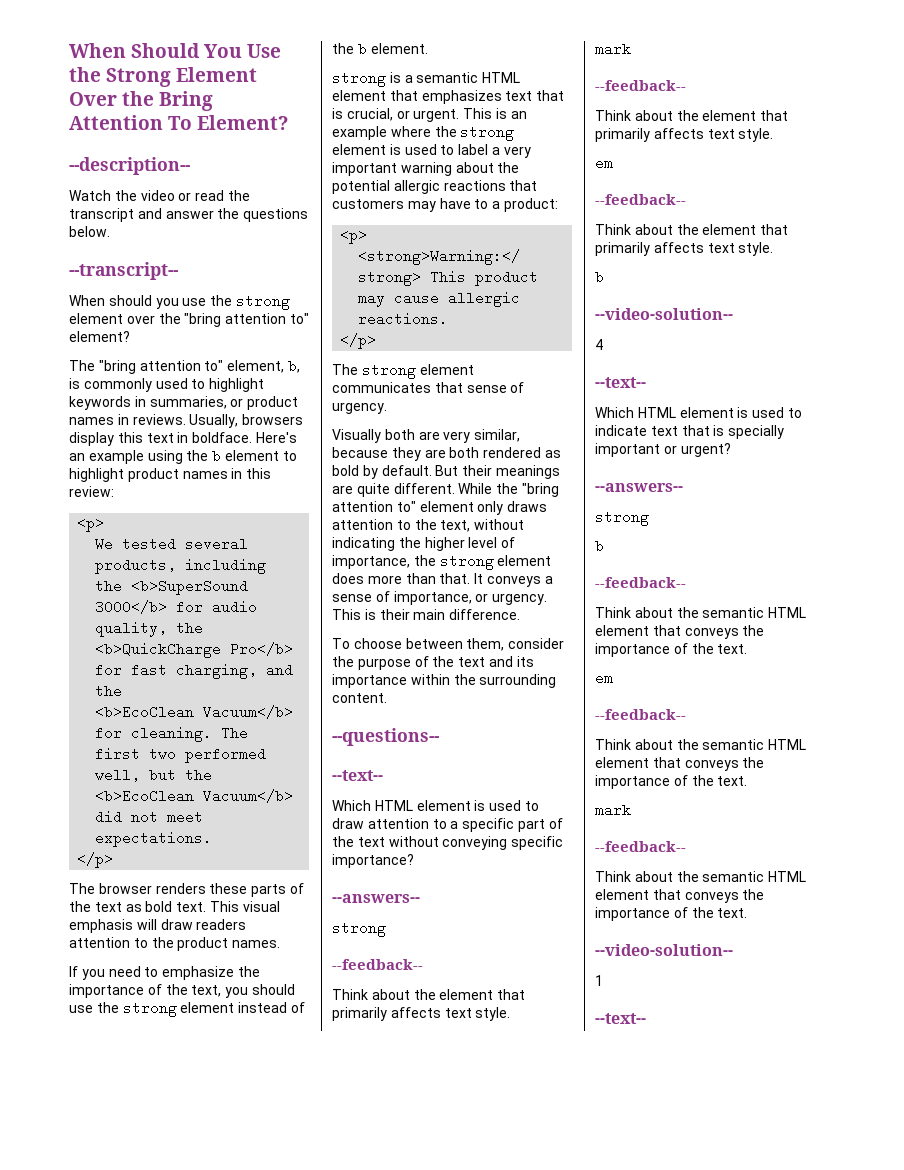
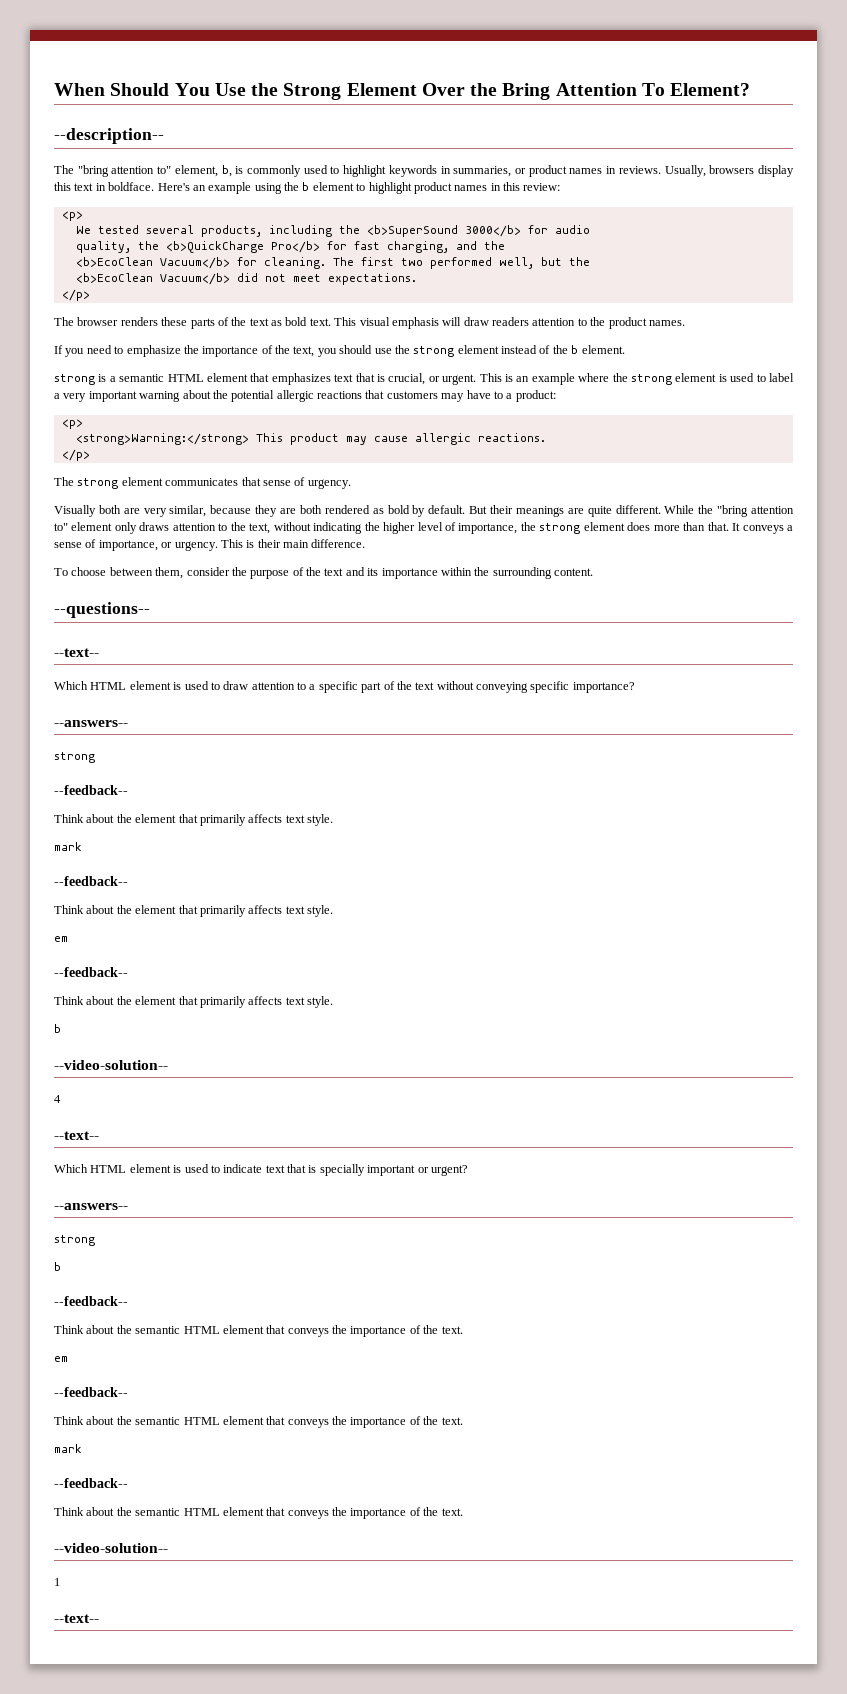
[69,190,250,201] [69,208,309,222] [69,226,110,237] [69,262,178,280] [69,295,290,310] [69,313,309,327] [69,331,130,342] // Watch the video or read the transcript and answer the questions below. // --transcript-- // When should you use the strong element over the "bring attention to" element? -> (164, 136) none

